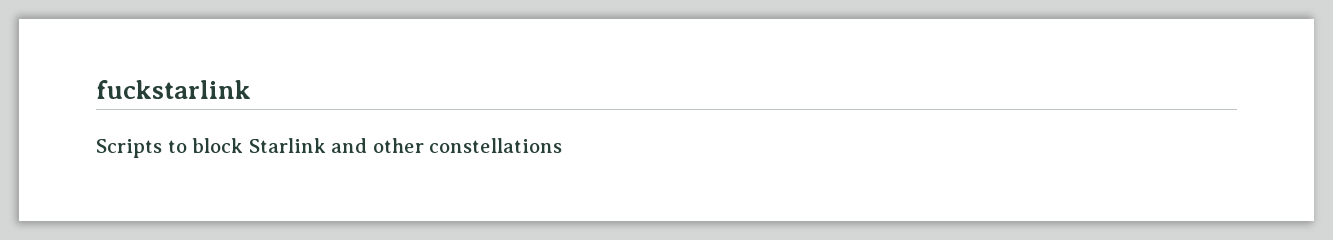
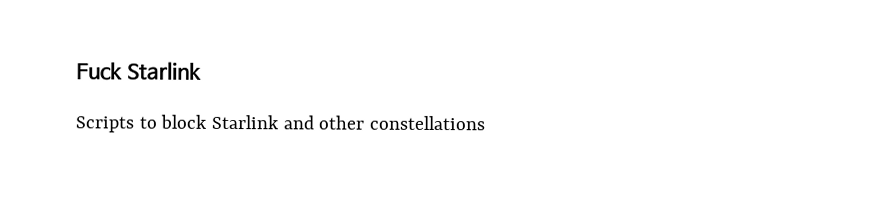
[96,80,251,99] fuckstarlink -> [76,61,202,81] Fuck Starlink

